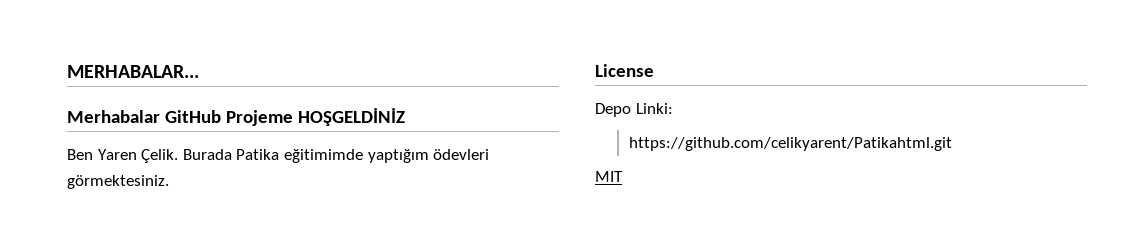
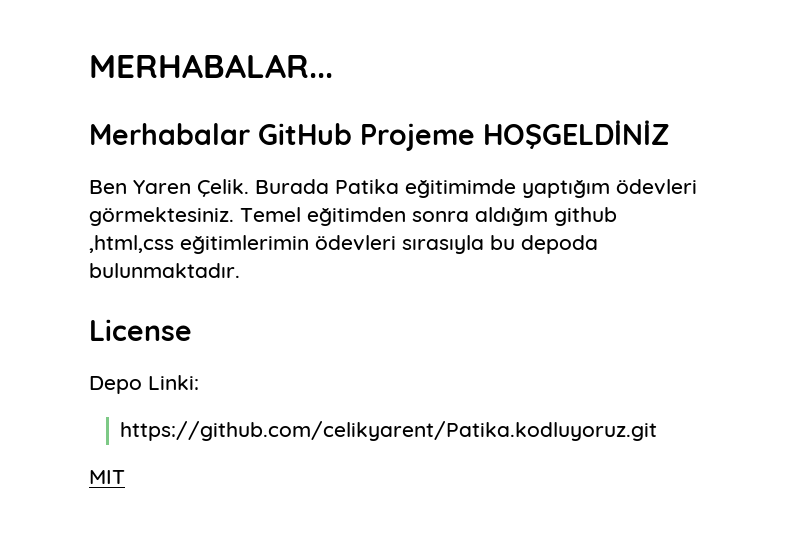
(169, 182) none -> [240,207,617,226] [89,235,598,254] [89,263,240,278] Temel eğitimden sonra aldığım github ,html,css eğitimlerimin ödevleri sırasıyla bu depoda bulunmaktadır.
[628,137,952,151] https://github.com/celikyarent/Patikahtml.git -> [120,421,658,441] https://github.com/celikyarent/Patika.kodluyoruz.git

